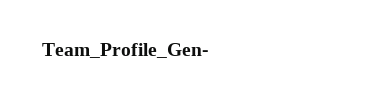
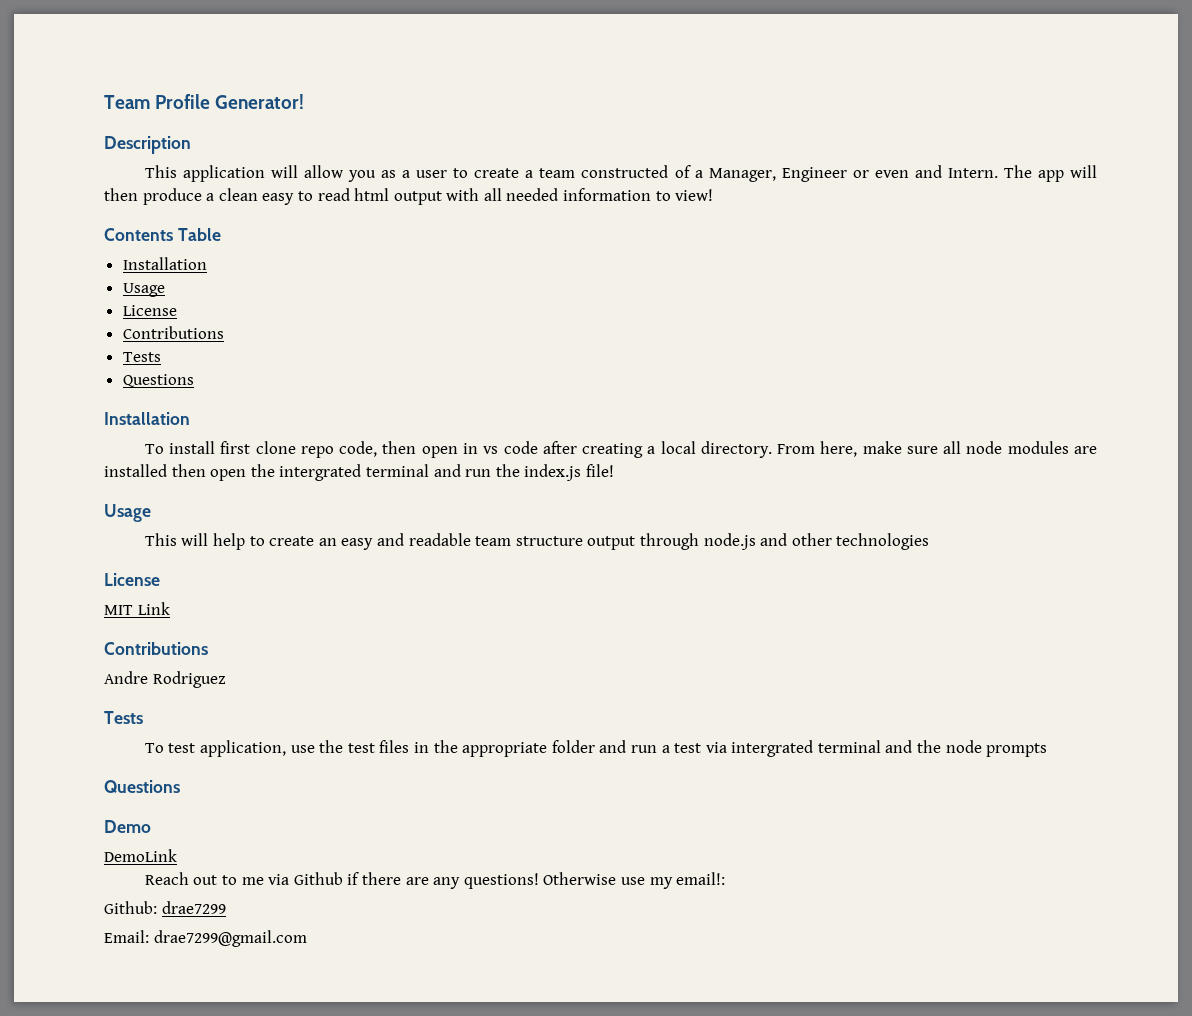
[42,43,209,58] Team_Profile_Gen- -> [104,94,305,109] [104,136,191,154] [144,165,1098,182] [104,188,714,205] [104,228,221,241] [122,257,207,270] [122,283,165,297] [122,305,177,316] [122,326,224,339] [122,352,161,362] [122,374,194,387] [104,412,190,425] [144,441,1097,458] [104,464,614,481] [104,504,151,522] [144,533,930,550] [104,573,160,586] [104,602,170,615] [104,642,208,655] [104,671,226,688] [104,711,143,724] [144,740,1048,757] [104,780,180,793] [104,820,151,833] [104,849,177,862] [144,872,726,889] [104,901,226,914] [104,930,307,947] Team Profile Generator! // Description // This application will allow you as a user to create a team constructed of a Manager, Engineer or even and Intern. The app will then produce a clean easy to read html output with all needed information to view! // Contents Table // Installation // Usage // License // Contributions // Tests // Questions // Installation // To install first clone repo code, then open in vs code after creating a local directory. From here, make sure all node modules are installed then open the intergrated terminal and run the index.js file! // Usage // This will help to create an easy and readable team structure output through node.js and other technologies // License // MIT Link // Contributions // Andre Rodriguez // Tests // To test application, use the test files in the appropriate folder and run a test via intergrated terminal and the node prompts // Questions // Demo // DemoLink // Reach out to me via Github if there are any questions! Otherwise use my email!: // Github: drae7299 // Email: drae7299@gmail.com

